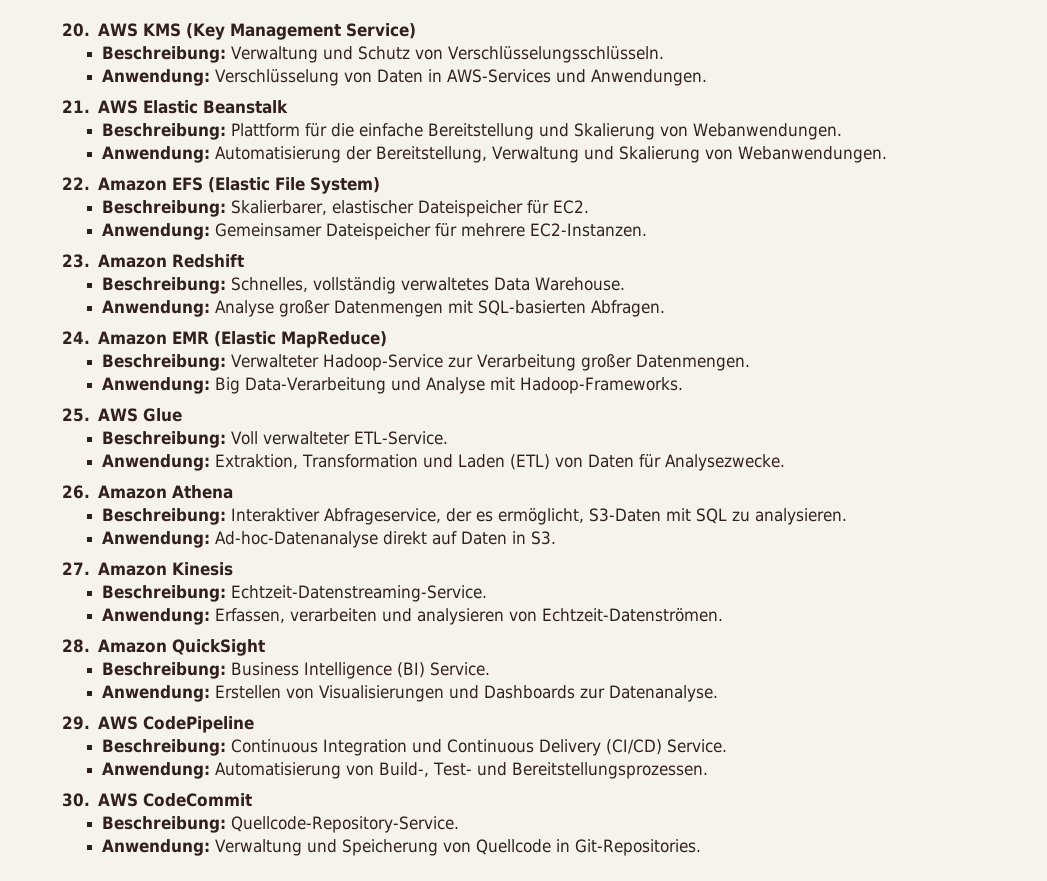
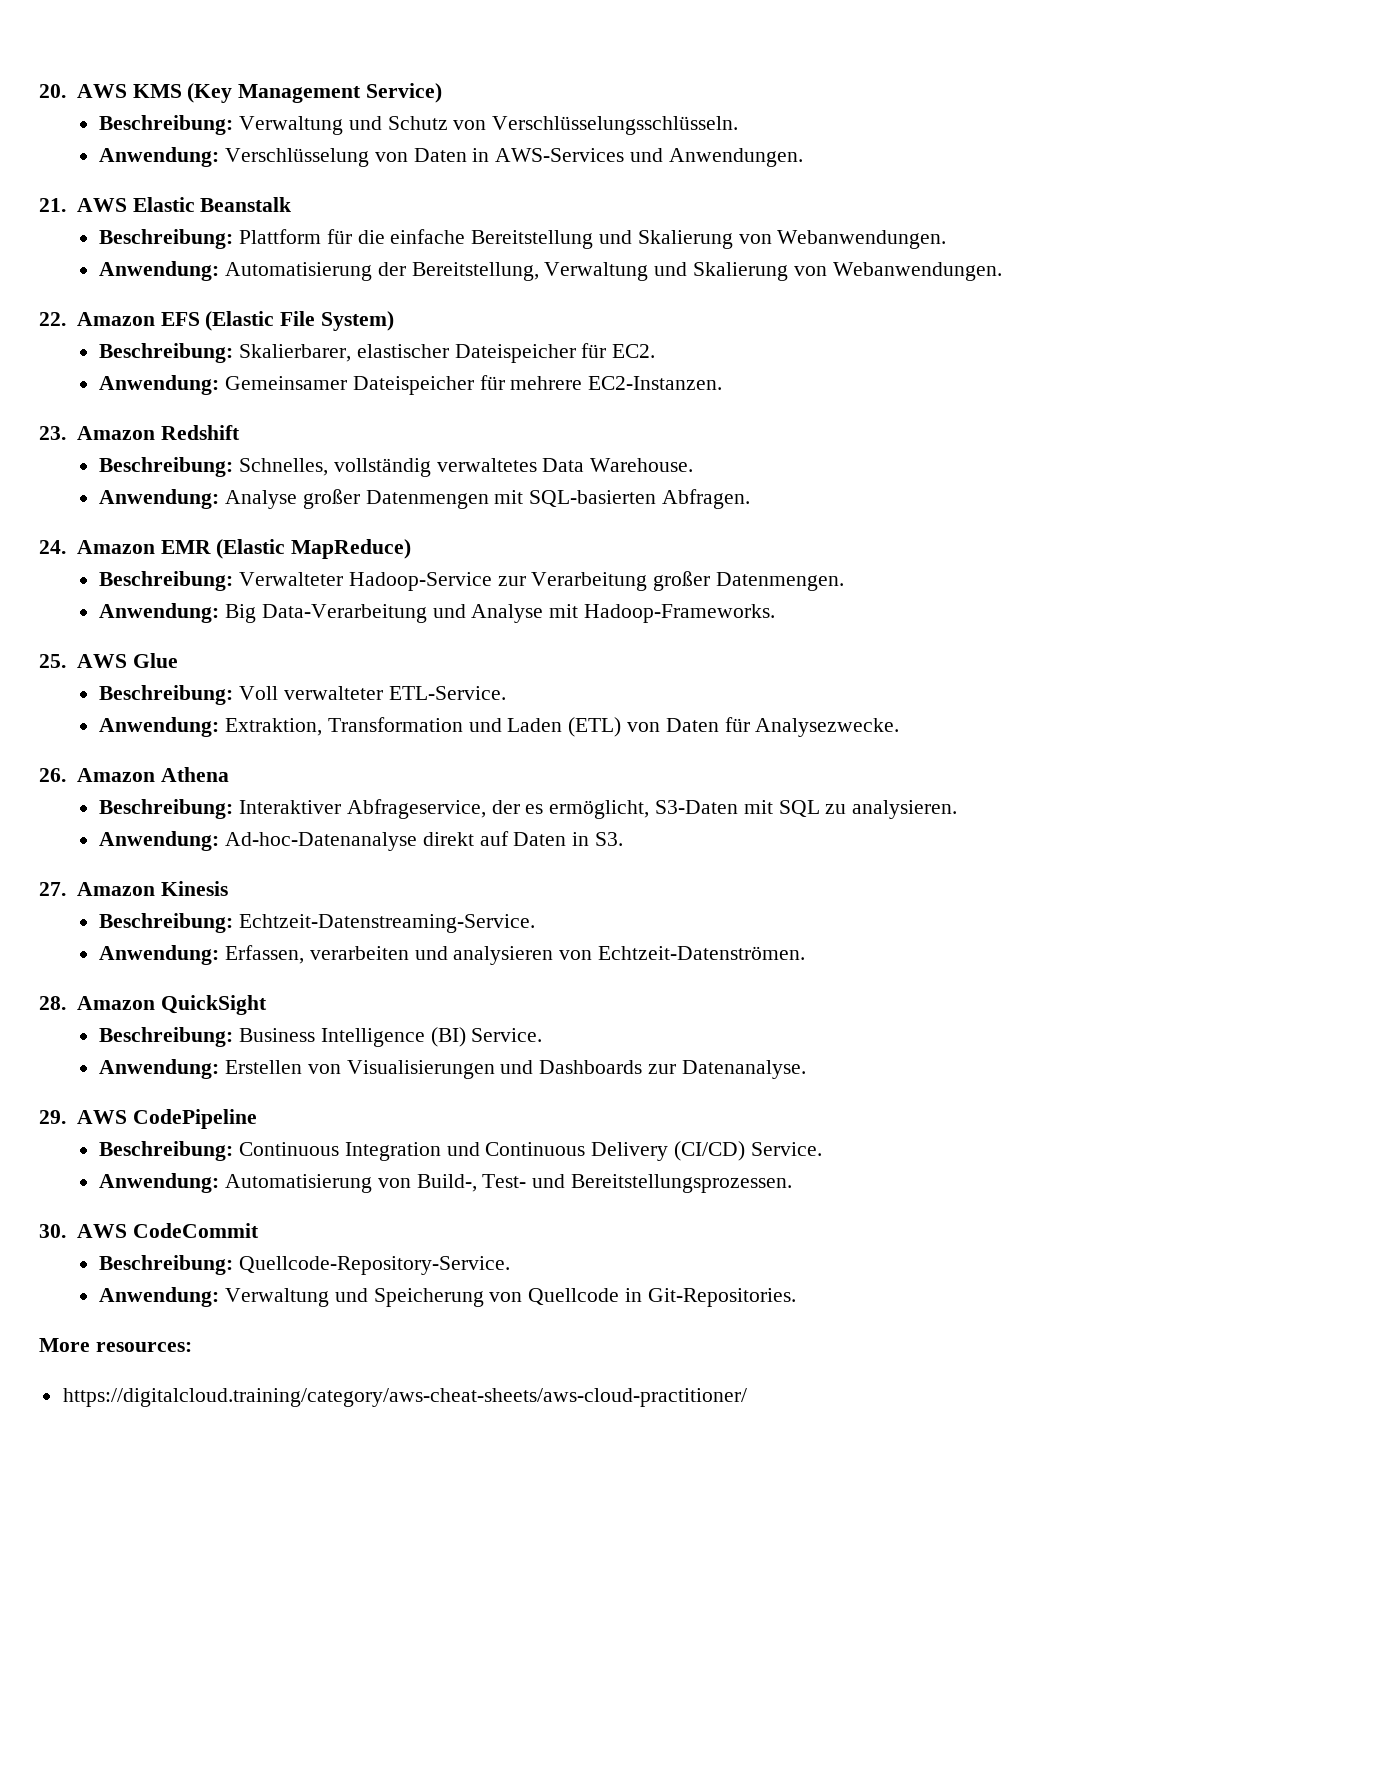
(702, 847) none -> [39,1338,192,1352] [62,1388,747,1407] // More resources: // https://digitalcloud.training/category/aws-cheat-sheets/aws-cloud-practitioner/

